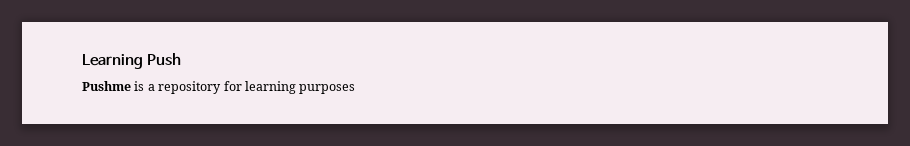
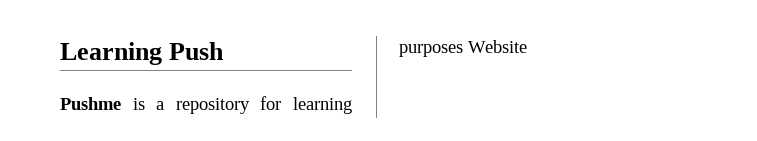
(356, 89) none -> [468,40,527,53] Website

